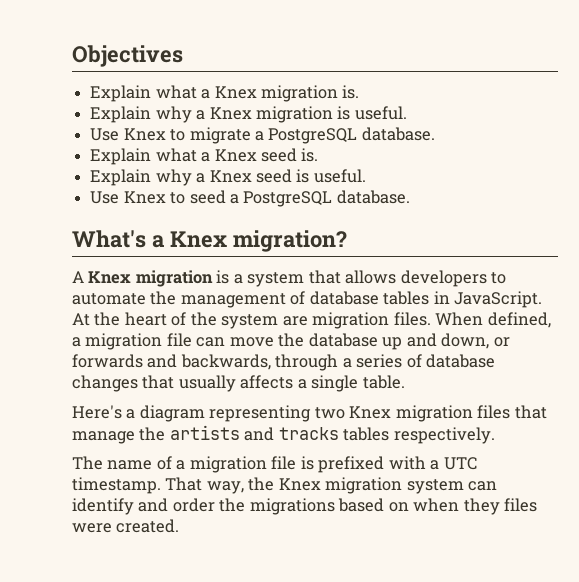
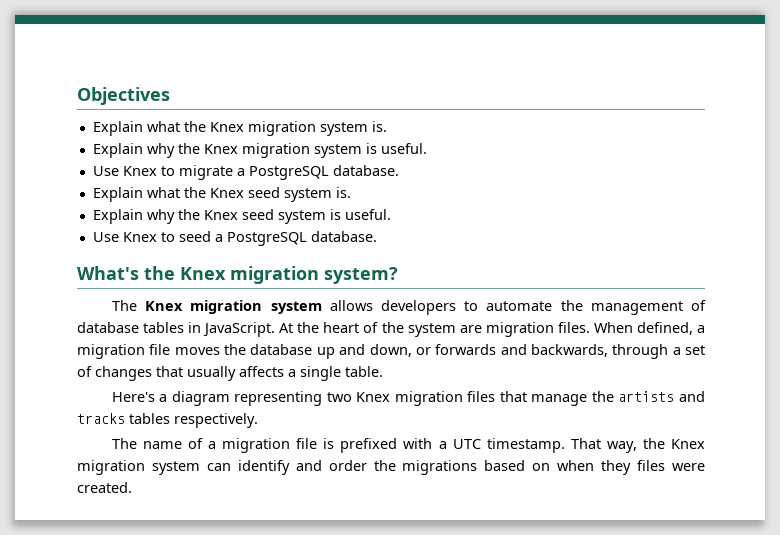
[201,85,360,102] [90,106,333,123] a Knex migration is. // Explain why a Knex migration -> [183,121,387,136] [92,143,362,158] the Knex migration system is. // Explain why the Knex migration system
[201,148,319,162] [90,169,292,186] a Knex seed is. // Explain why a Knex seed -> [183,187,351,202] [92,209,326,224] the Knex seed system is. // Explain why the Knex seed system
[151,230,347,252] [72,270,341,287] a Knex migration? // A Knex migration is a system that -> [144,266,398,284] [111,300,322,314] the Knex migration system? // The Knex migration system
[196,337,274,347] can move -> [174,347,220,355] moves
[356,354,496,368] series of database -> [685,345,705,355] [77,366,92,377] set of

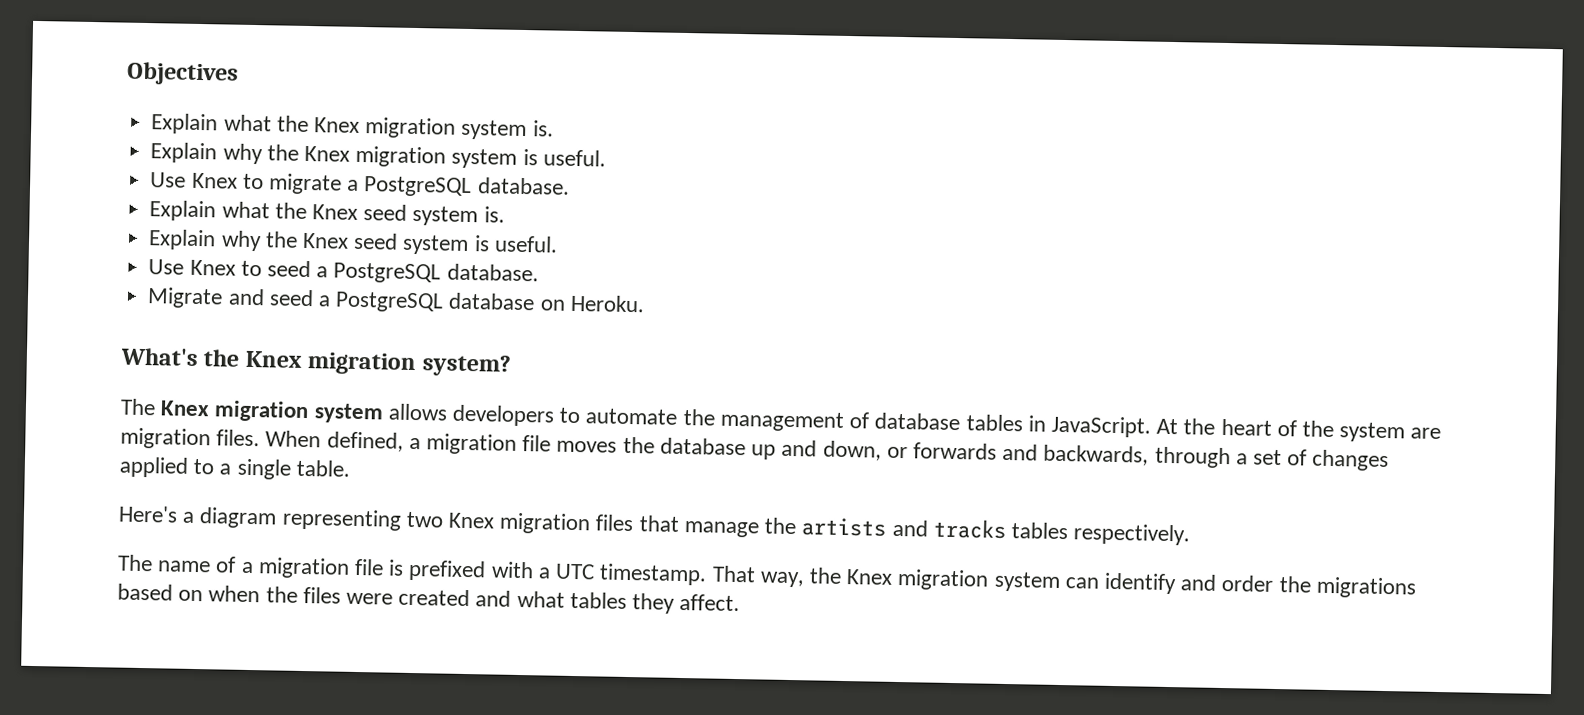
(377, 236) none -> [147,287,645,313] // Migrate and seed a PostgreSQL database on Heroku.
[156,366,284,381] that usually affects -> [119,456,216,478] applied to
[601,460,632,475] they -> [265,586,298,603] the
[77,482,132,493] created. -> [398,588,741,614] created and what tables they affect.

